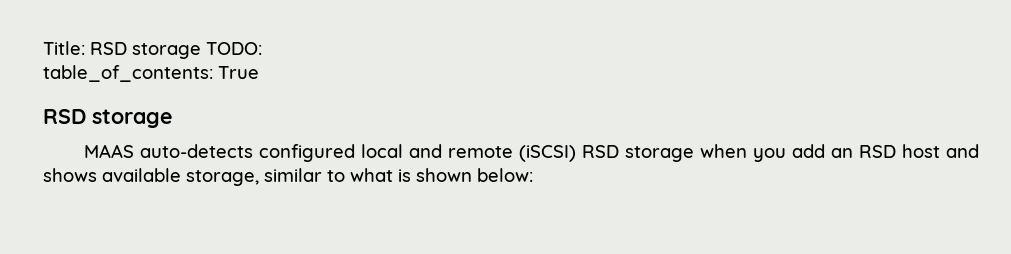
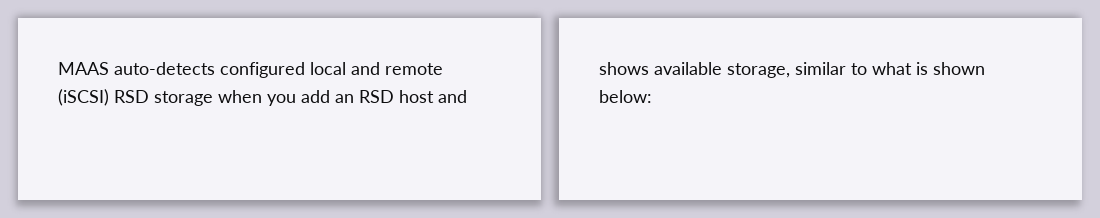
[43,41,262,59] [43,65,259,82] [43,109,172,128] Title: RSD storage TODO: // table_of_contents: True // RSD storage // -> (58, 68) none

